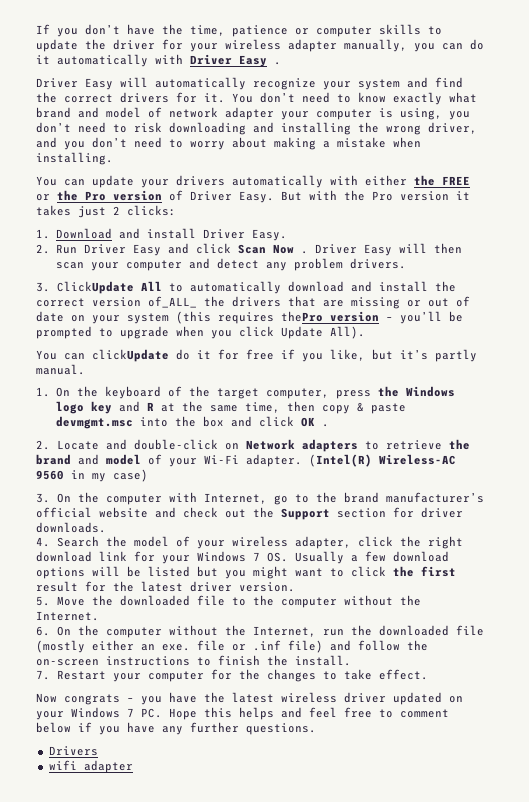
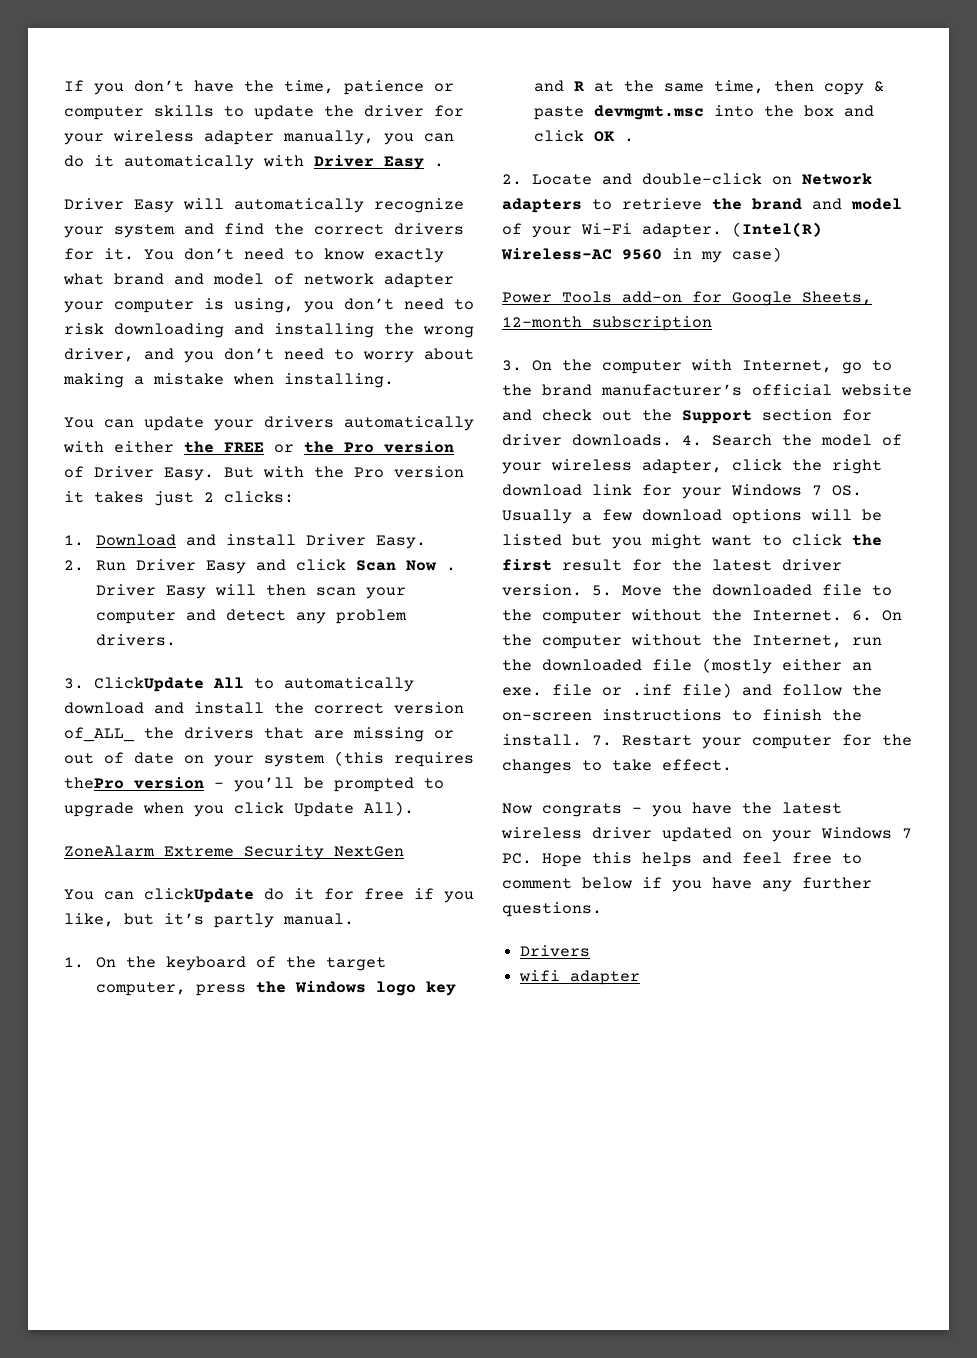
(365, 332) none -> [64,845,404,860] // ZoneAlarm Extreme Security NextGen
(148, 475) none -> [502,291,872,306] [502,316,712,331] // Power Tools add-on for Google Sheets, 12-month subscription
(106, 527) // -> (672, 440) none
(295, 587) // -> (582, 590) none
(99, 616) // -> (842, 615) none
(351, 660) // -> (582, 740) none

